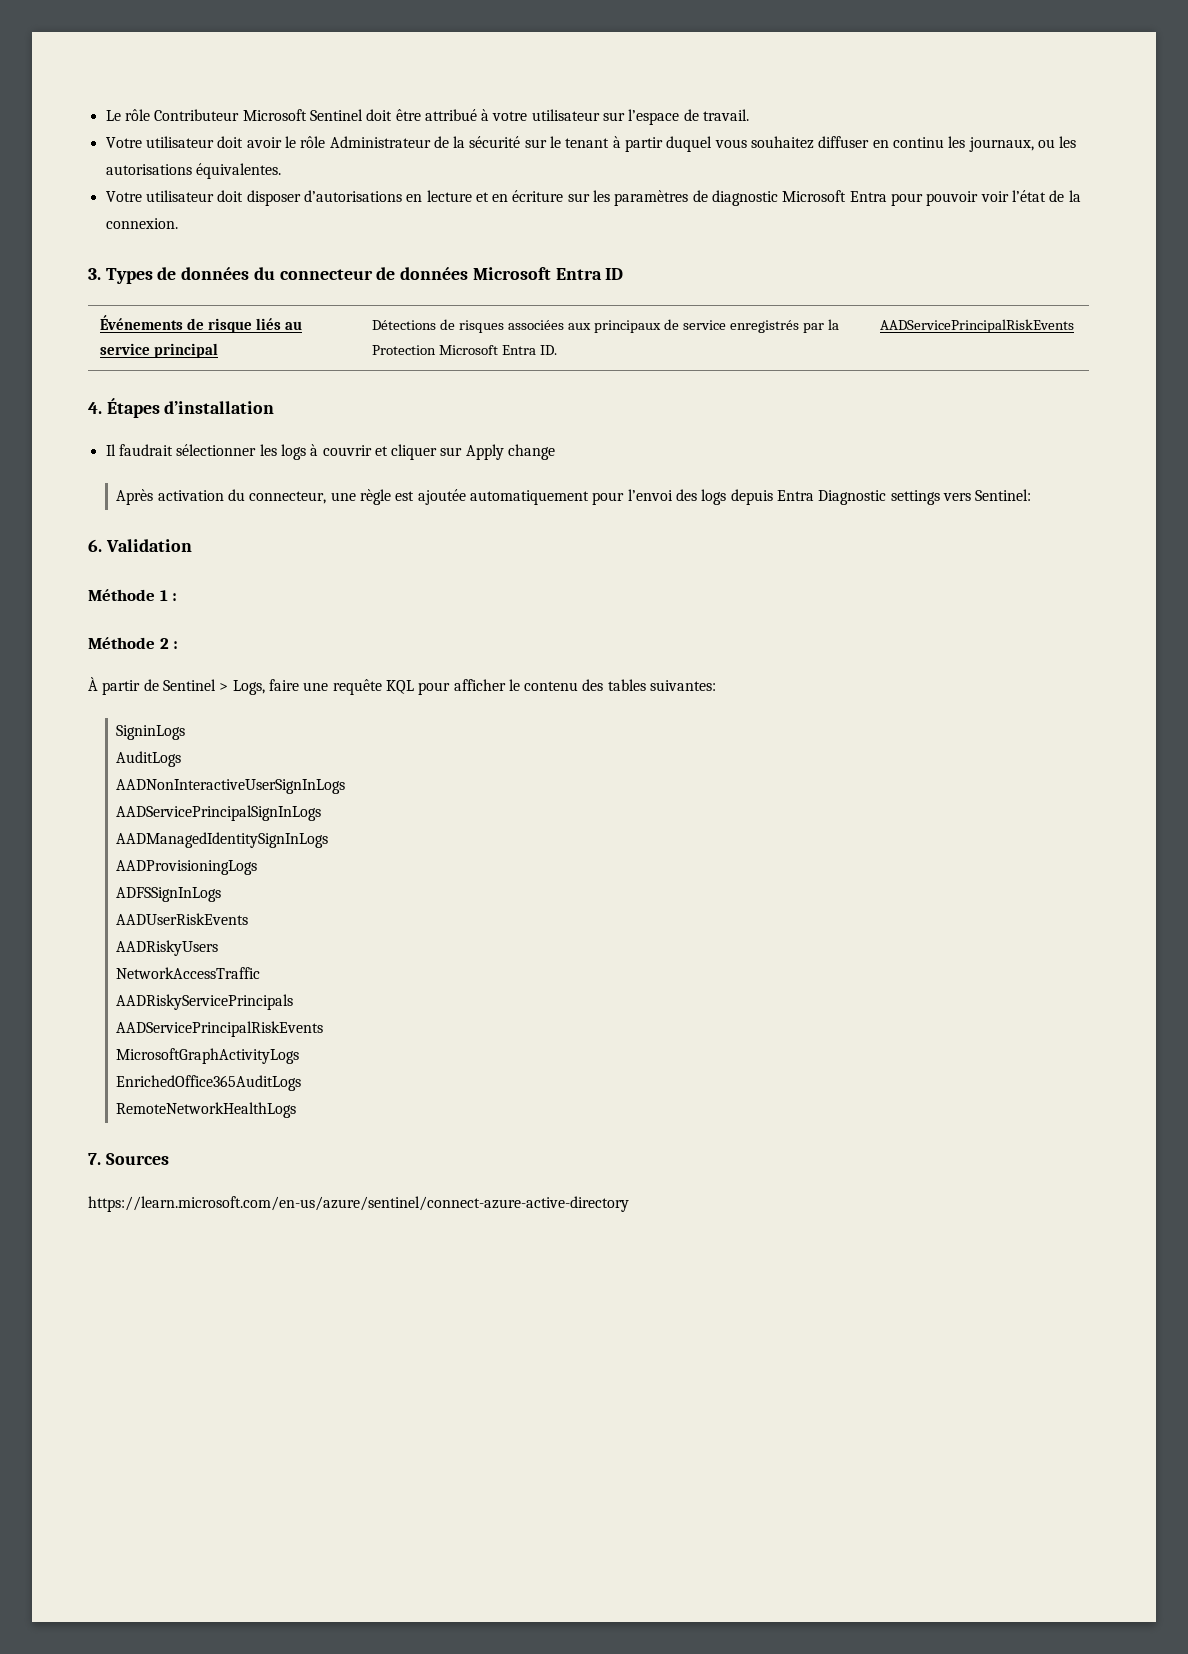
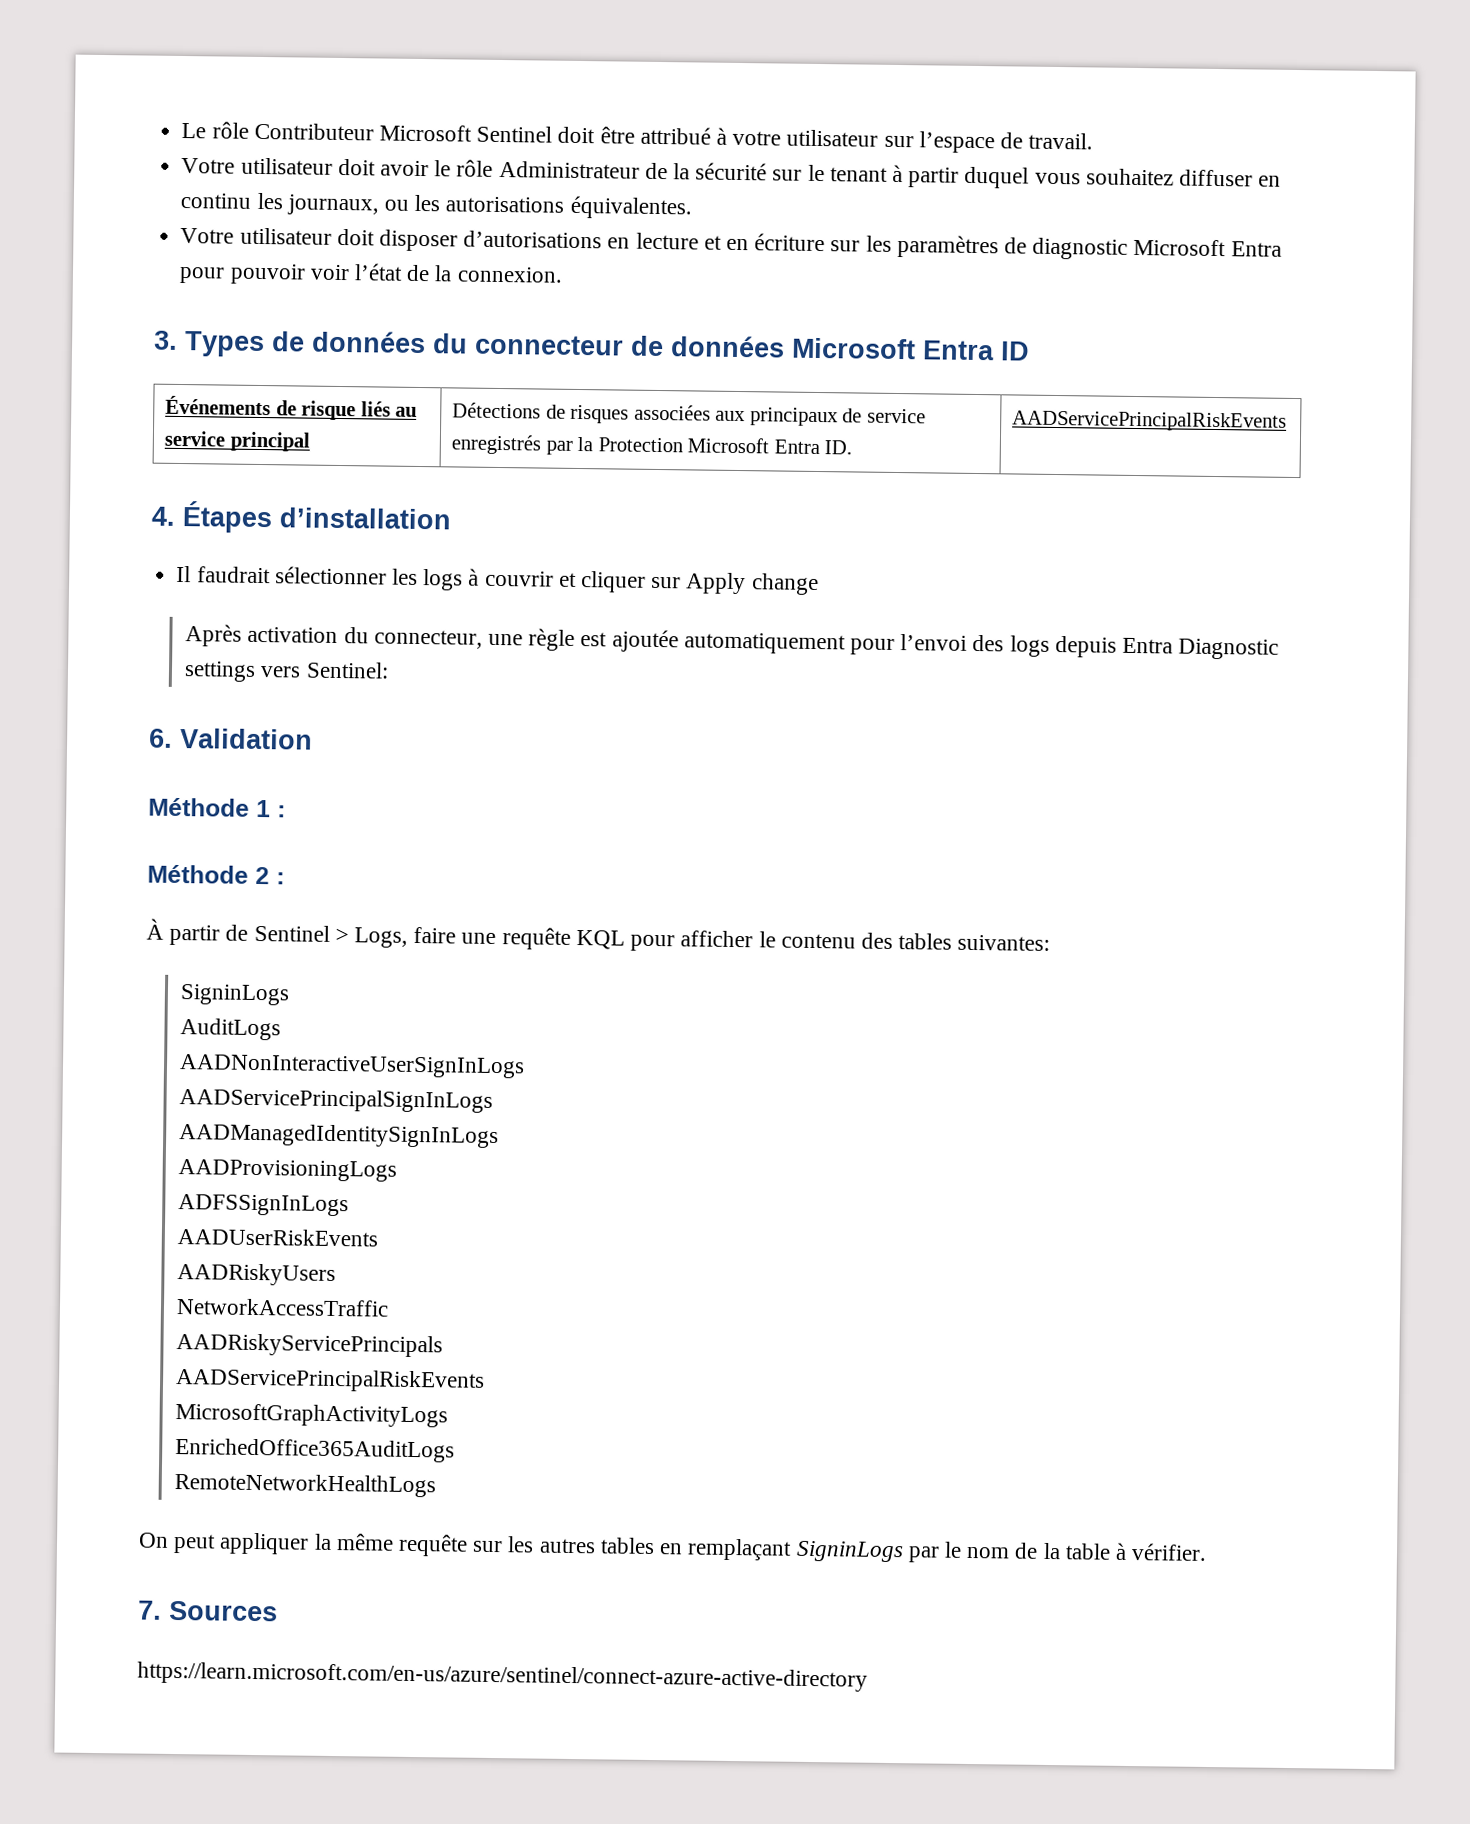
(297, 1110) none -> [138,1532,1208,1563] // On peut appliquer la même requête sur les autres tables en remplaçant SigninLogs par le nom de la table à vérifier.

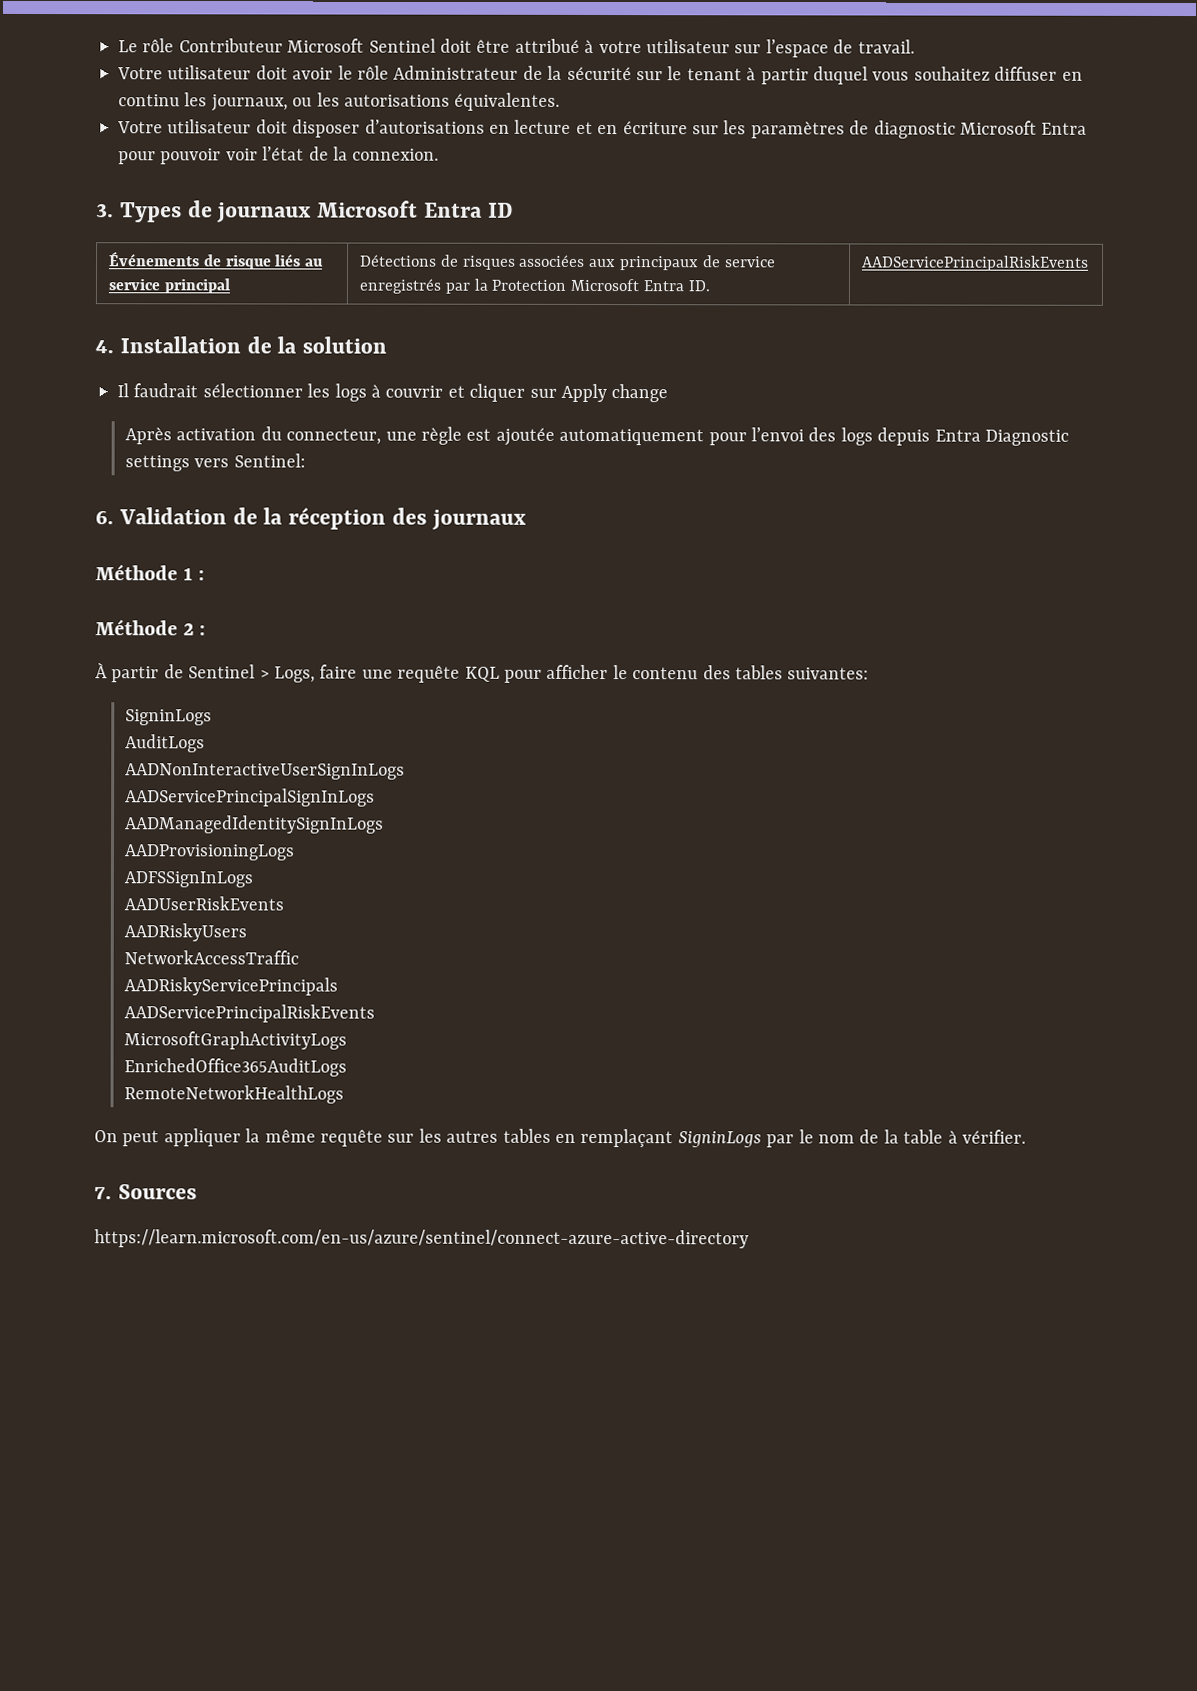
[312,330,785,358] données du connecteur de données -> [217,202,312,223] journaux
[182,501,452,534] Étapes d’installation -> [119,336,387,354] Installation de la solution
(313, 739) none -> [232,507,526,530] de la réception des journaux

